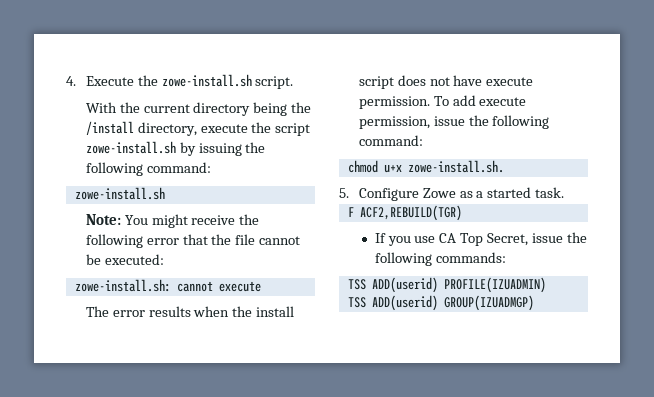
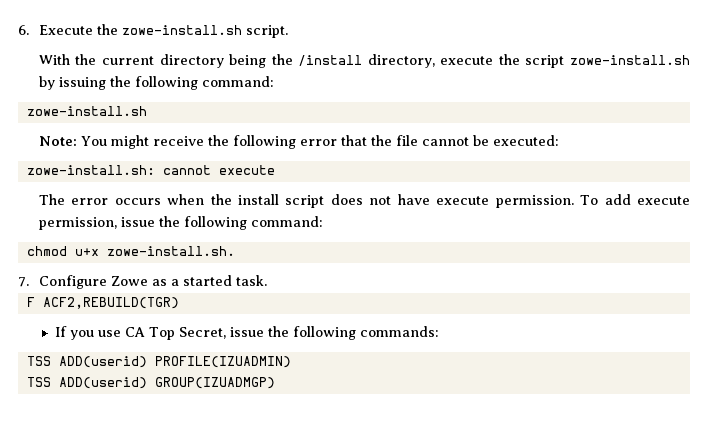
[66,76,76,86] 4. -> [18,25,29,35] 6.
[148,306,191,317] results -> [114,198,161,205] occurs
[339,188,349,198] 5. -> [18,277,29,287] 7.

